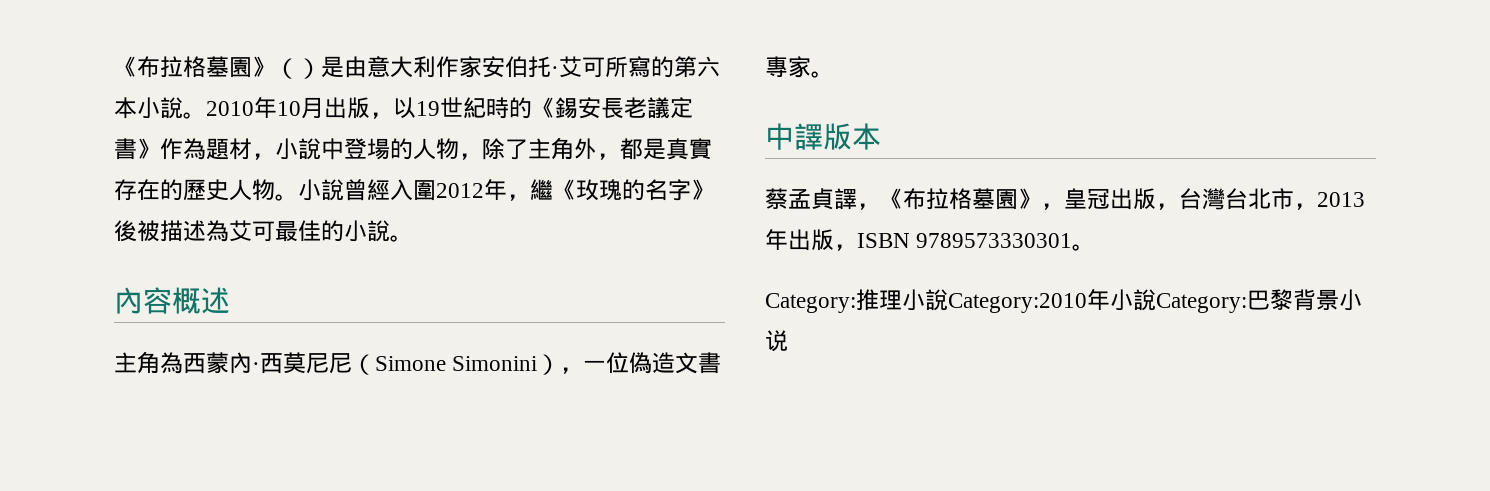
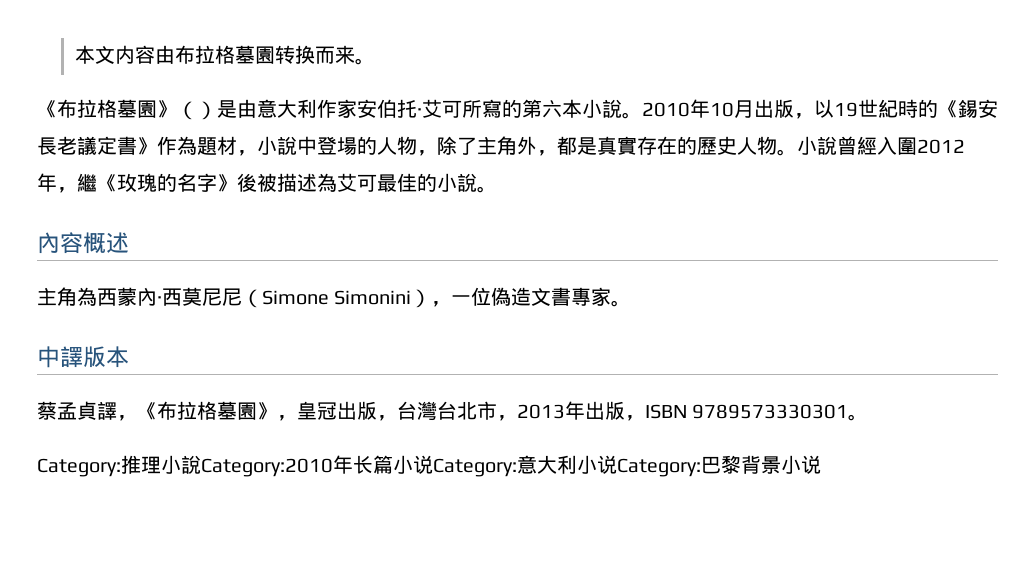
(114, 66) none -> [74,45,375,65] 本文内容由布拉格墓園转换而来。 //
[1110,289,1156,311] 小說 -> [353,455,617,477] 长篇小说Category:意大利小说

